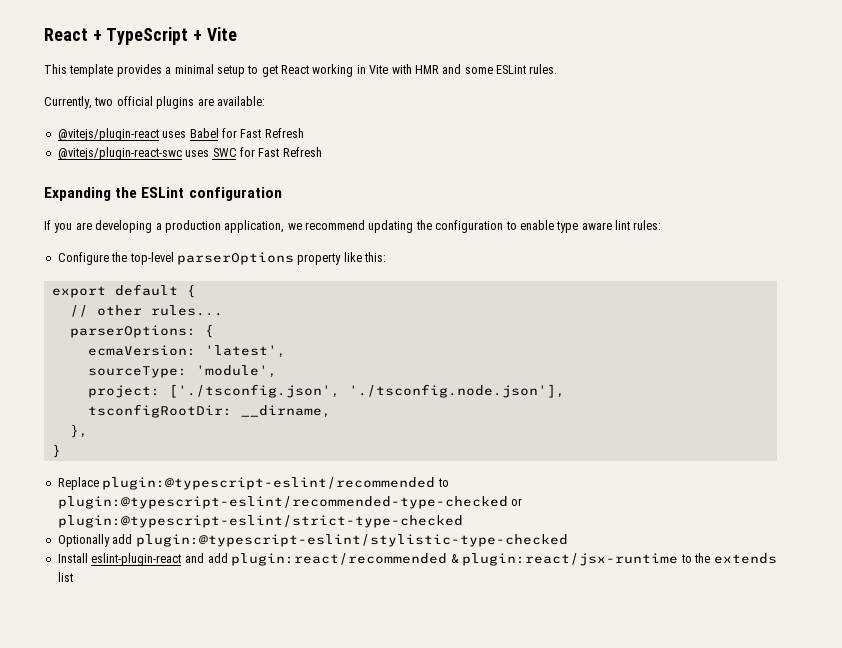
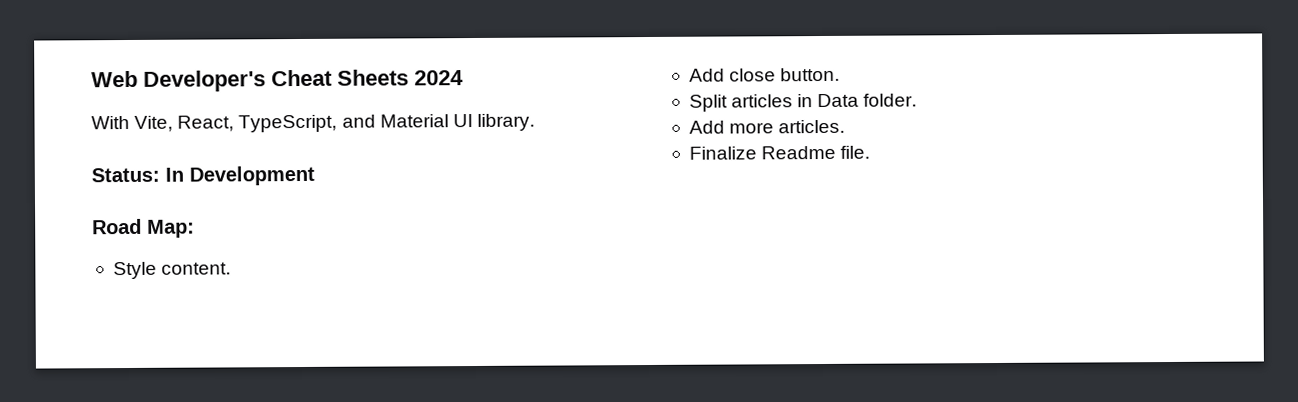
[44,27,237,45] [44,64,558,77] [44,96,265,109] [57,128,304,141] [57,147,322,160] [44,187,282,201] [44,220,662,233] [57,252,386,265] [51,284,196,298] [69,305,223,317] [69,324,214,338] [87,345,286,358] [87,365,277,378] [87,384,565,398] [87,404,331,418] [69,424,88,438] [51,444,61,458] [57,477,449,490] [57,496,523,509] [57,515,463,528] [57,534,568,547] [57,553,778,566] [57,572,73,582] React + TypeScript + Vite // This template provides a minimal setup to get React working in Vite with HMR and some ESLint rules. // Currently, two official plugins are available: // @vitejs/plugin-react uses Babel for Fast Refresh // @vitejs/plugin-react-swc uses SWC for Fast Refresh // Expanding the ESLint configuration // If you are developing a production application, we recommend updating the configuration to enable type aware lint rules: // Configure the top-level parserOptions property like this: // export default { // // other rules... // parserOptions: { // ecmaVersion: 'latest', // sourceType: 'module', // project: ['./tsconfig.json', './tsconfig.node.json'], // tsconfigRootDir: __dirname, // }, // } // Replace plugin:@typescript-eslint/recommended to plugin:@typescript-eslint/recommended-type-checked or plugin:@typescript-eslint/strict-type-checked // Optionally add plugin:@typescript-eslint/stylistic-type-checked // Install eslint-plugin-react and add plugin:react/recommended & plugin:react/jsx-runtime to the extends list -> [91,69,464,92] [91,113,535,133] [91,165,315,186] [92,218,195,238] [112,261,232,280] [688,67,841,82] [688,93,918,112] [688,119,846,134] [688,145,871,160] Web Developer's Cheat Sheets 2024 // With Vite, React, TypeScript, and Material UI library. // Status: In Development // Road Map: // Style content. // Add close button. // Split articles in Data folder. // Add more articles. // Finalize Readme file.

